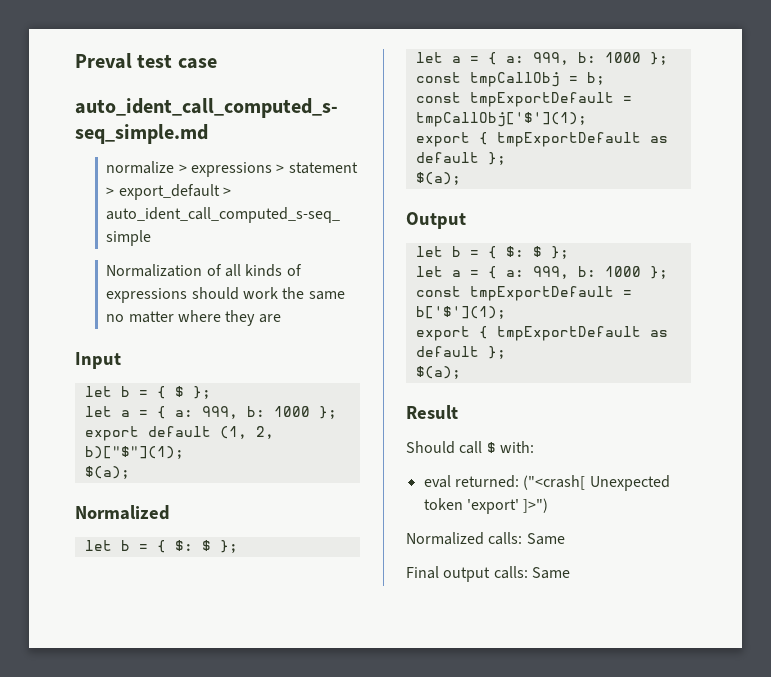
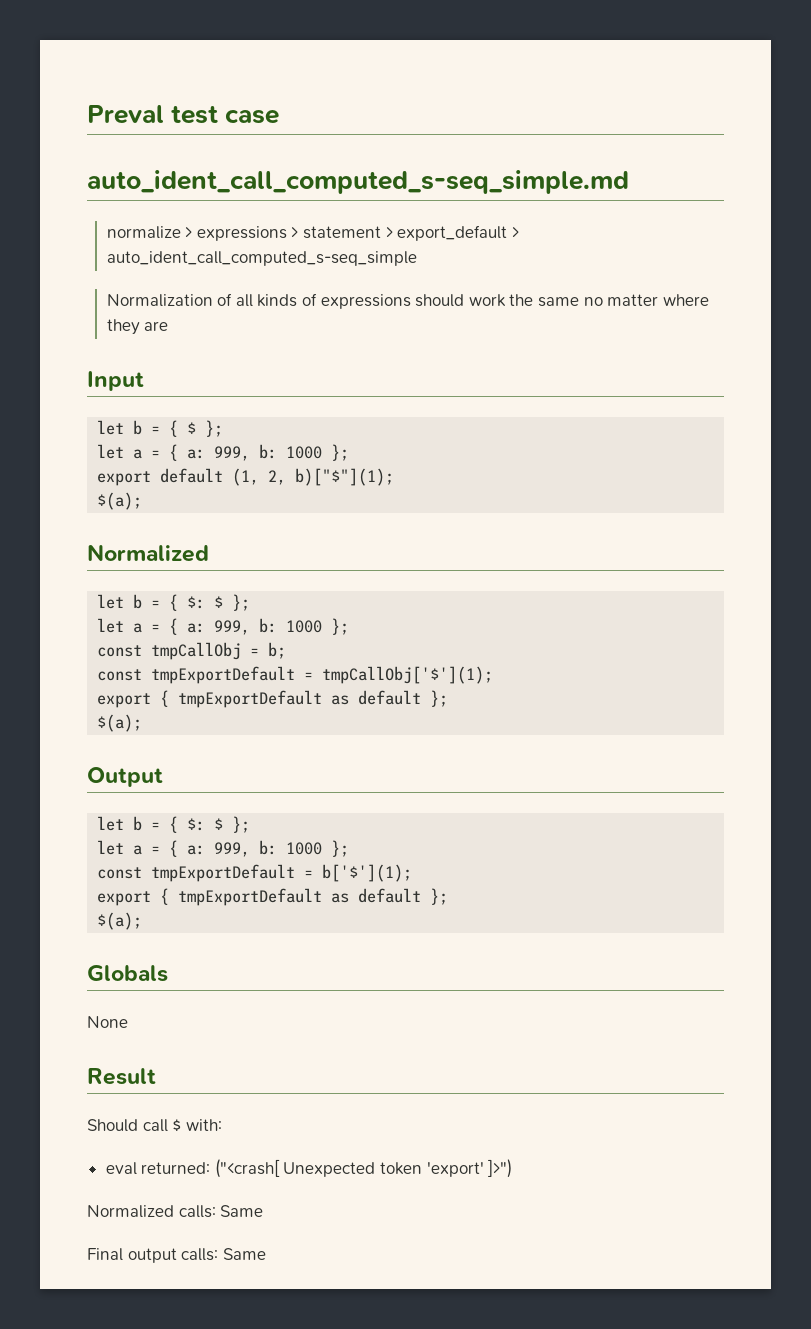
(461, 372) none -> [87,965,168,982] [87,1016,128,1028] // Globals // None

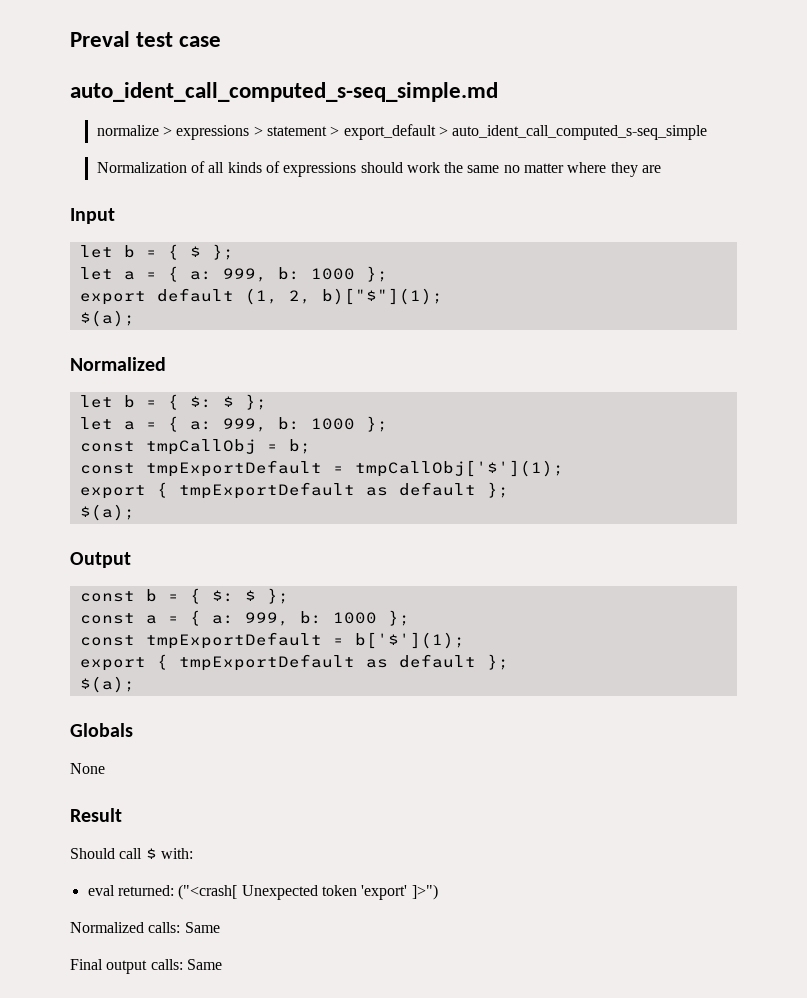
[97,816,251,833] [97,840,125,855] let b = { $: $ }; // let -> [79,588,289,604] [79,613,135,624] const b = { $: $ }; // const

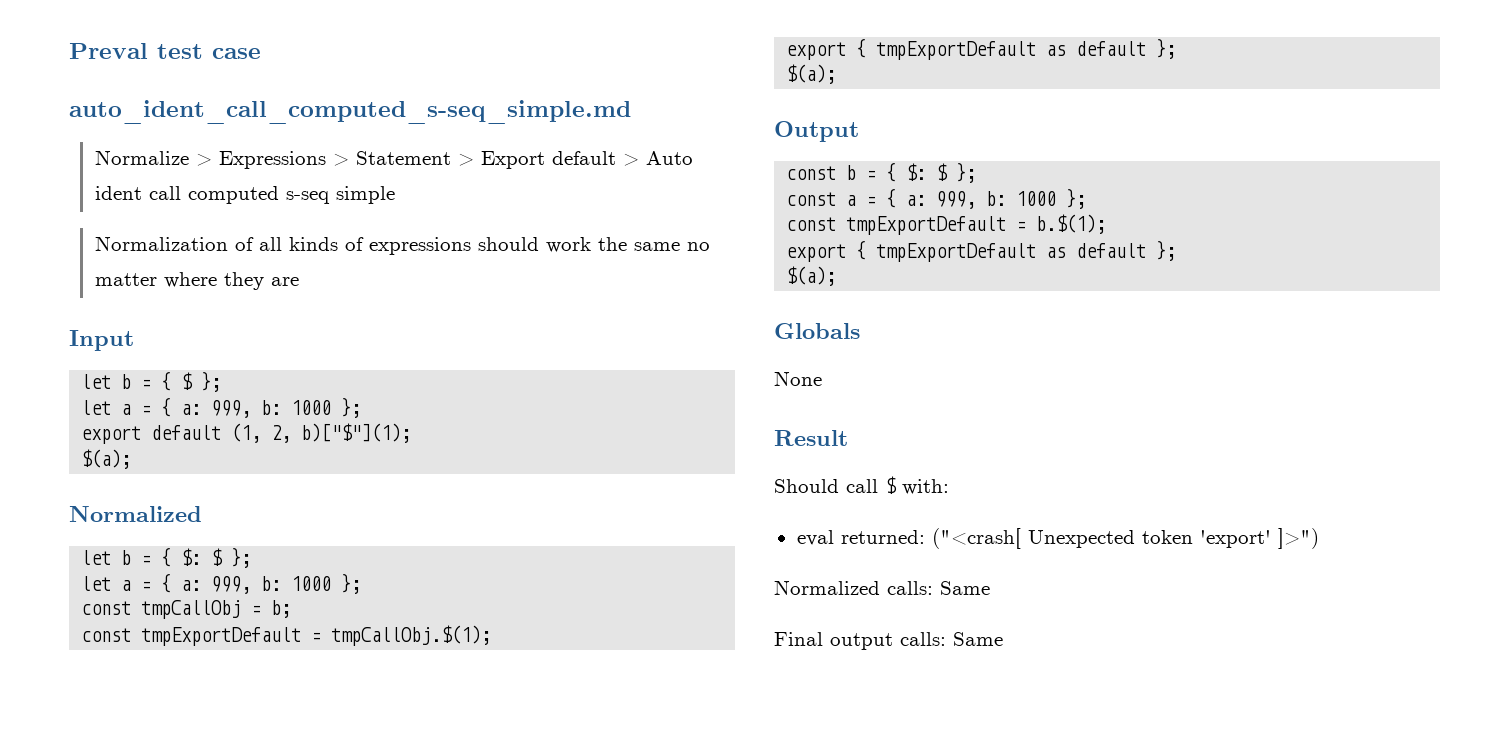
[96,124,708,140] normalize > expressions > statement > export_default > auto_ident_call_computed_s-seq_simple -> [94,150,693,169] [94,186,395,204] Normalize > Expressions > Statement > Export default > Auto ident call computed s-seq simple
[354,460,564,477] tmpCallObj['$'](1); -> [331,625,492,646] tmpCallObj.$(1);
[354,632,465,649] b['$'](1); -> [1036,214,1107,234] b.$(1);

